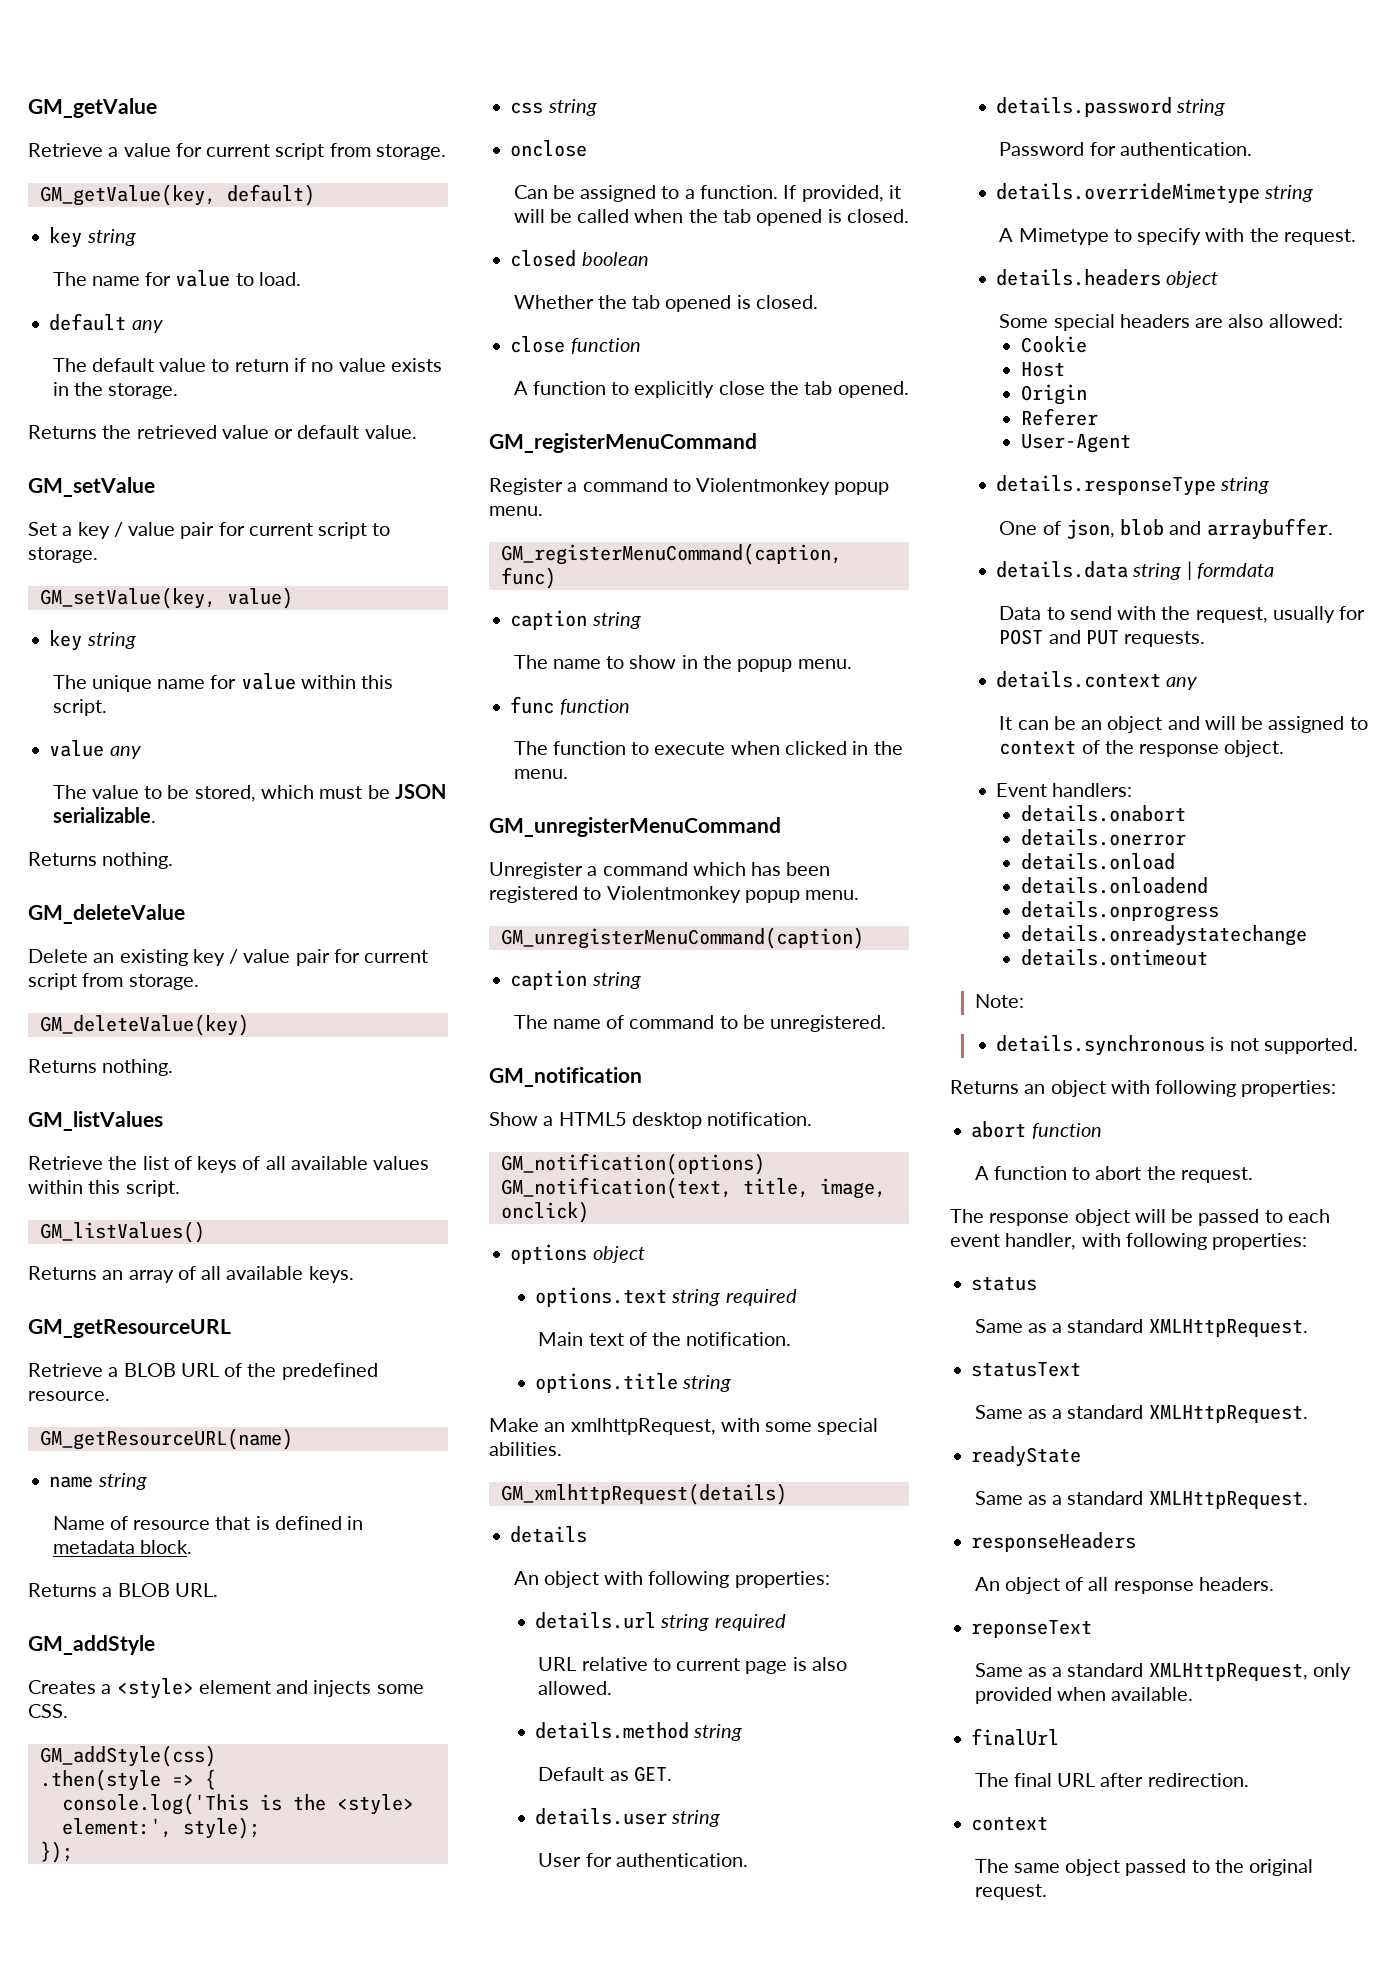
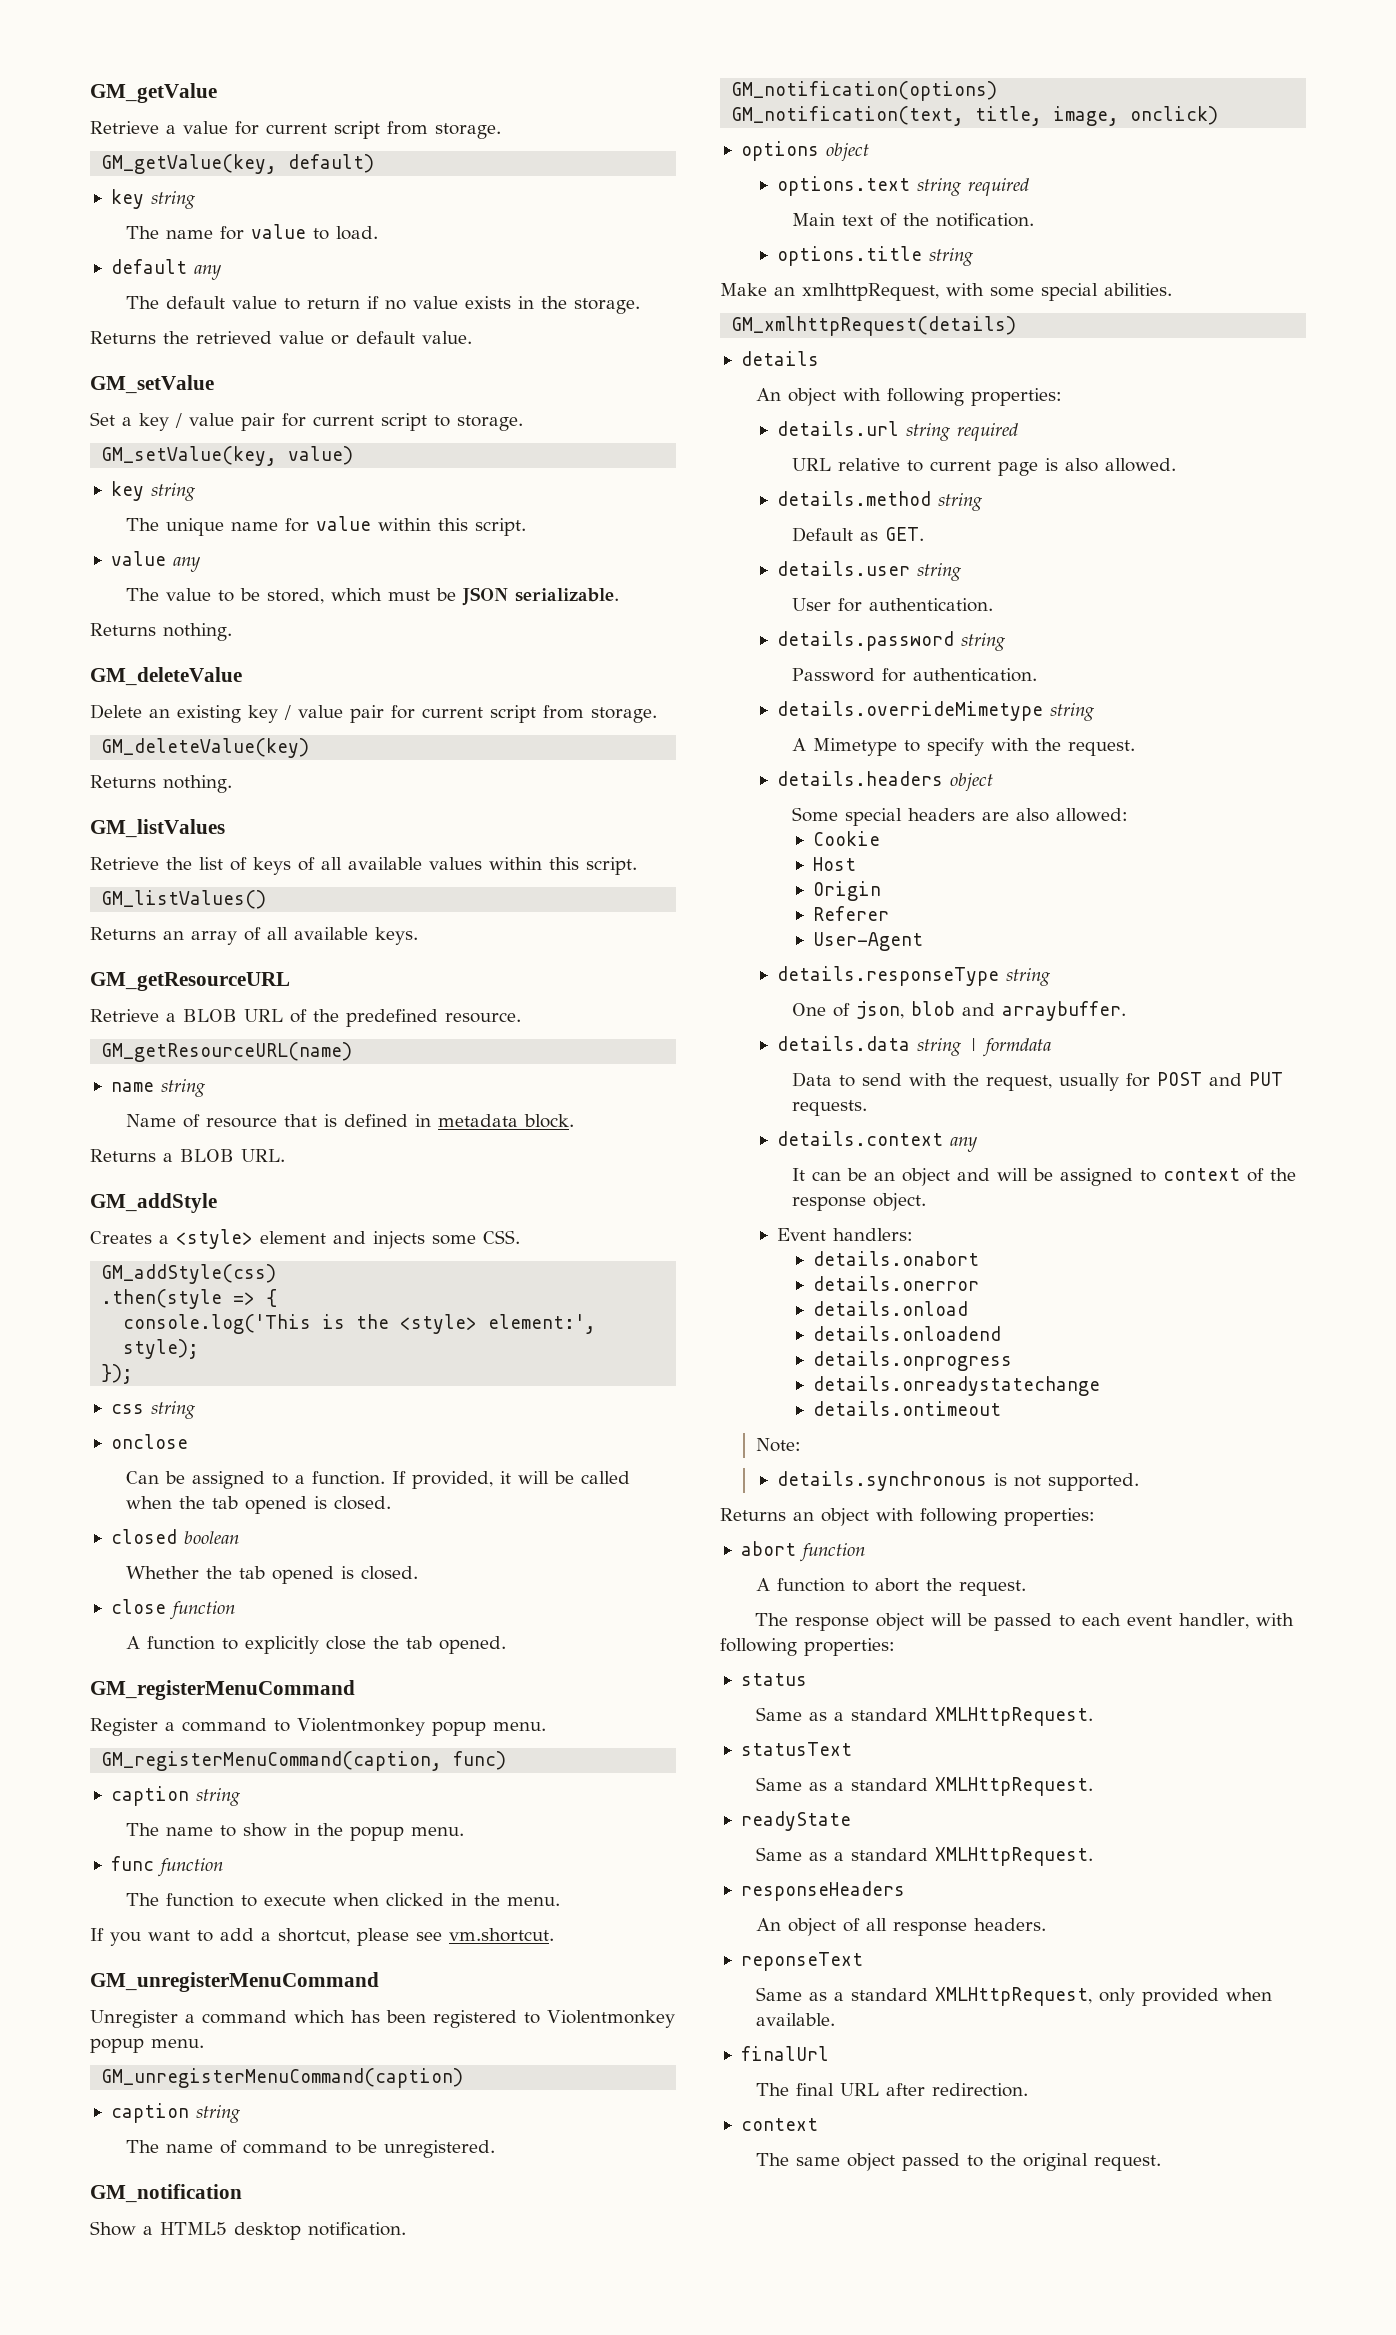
(568, 774) none -> [90,1928,554,1946] // If you want to add a shortcut, please see vm.shortcut.

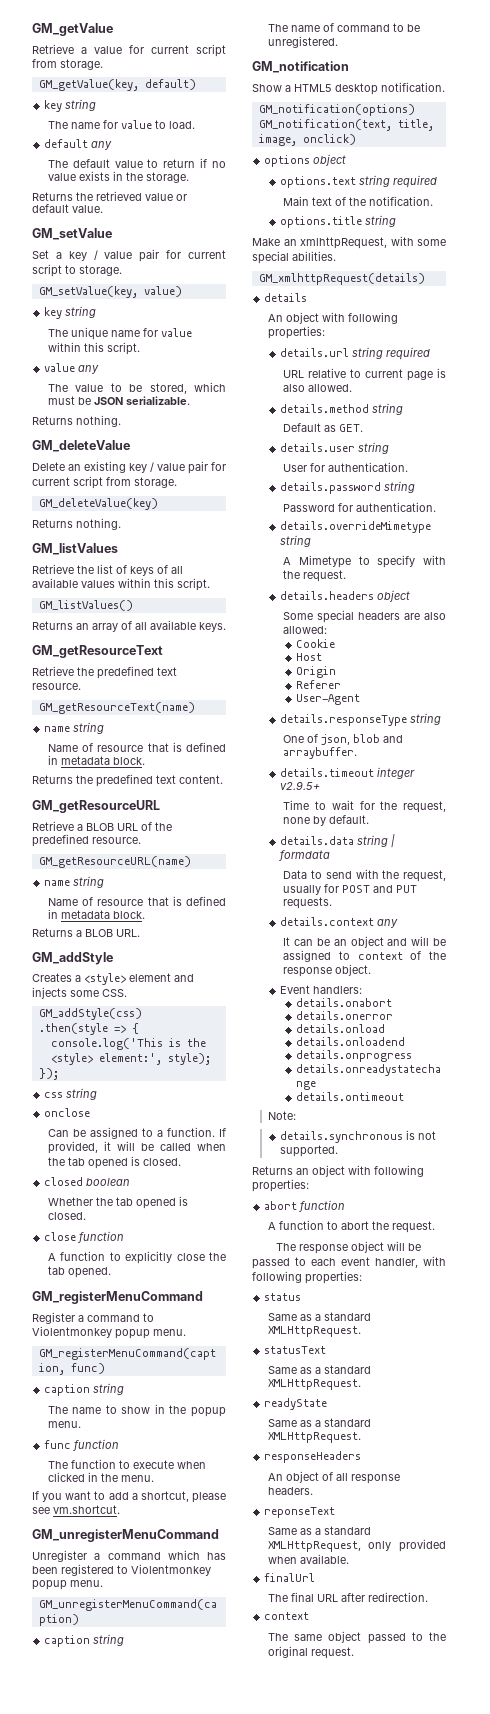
(418, 936) none -> [32,645,163,658] [32,666,177,679] [32,683,81,690] [38,702,195,714] [44,722,105,734] [47,742,226,752] [47,755,145,765] [32,774,223,787] // GM_getResourceText // Retrieve the predefined text resource. // GM_getResourceText(name) // name string // Name of resource that is defined in metadata block. // Returns the predefined text content.
(1126, 1011) none -> [279,767,415,779] [279,781,320,790] [283,800,446,813] [283,815,370,826] // details.timeout integer v2.9.5+ // Time to wait for the request, none by default.

